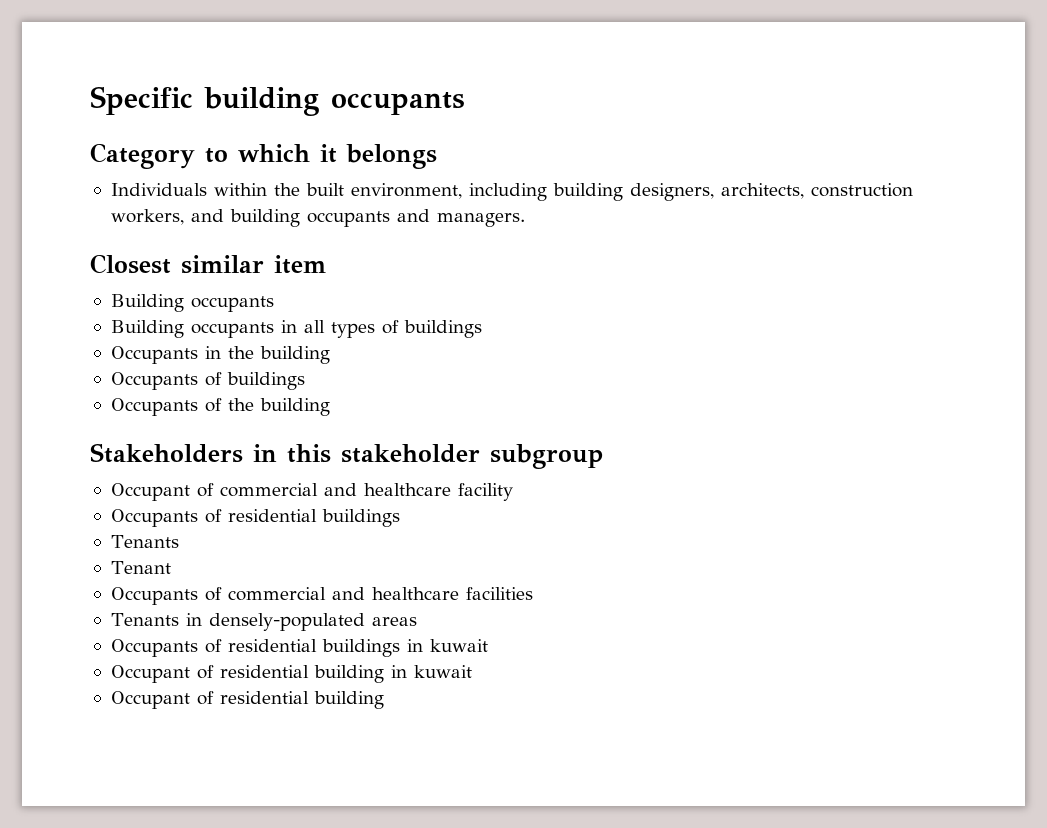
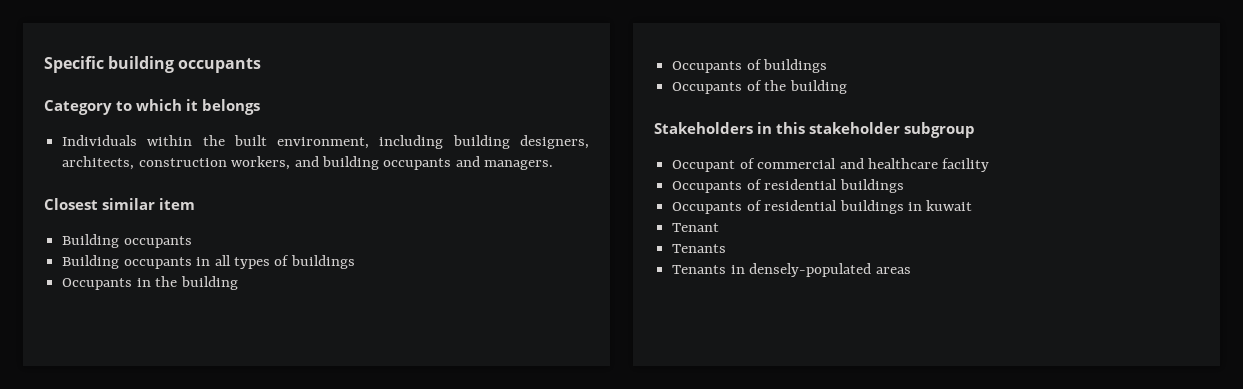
[110,535,179,548] [110,561,171,574] [110,587,533,605] [110,613,417,631] // Tenants // Tenant // Occupants of commercial and healthcare facilities // Tenants in densely-populated areas -> (904, 186) none
[110,665,472,683] [110,691,384,709] Occupant of residential building in kuwait // Occupant of residential building -> [672,223,720,232] [672,244,727,253] [672,263,911,277] Tenant // Tenants // Tenants in densely-populated areas

